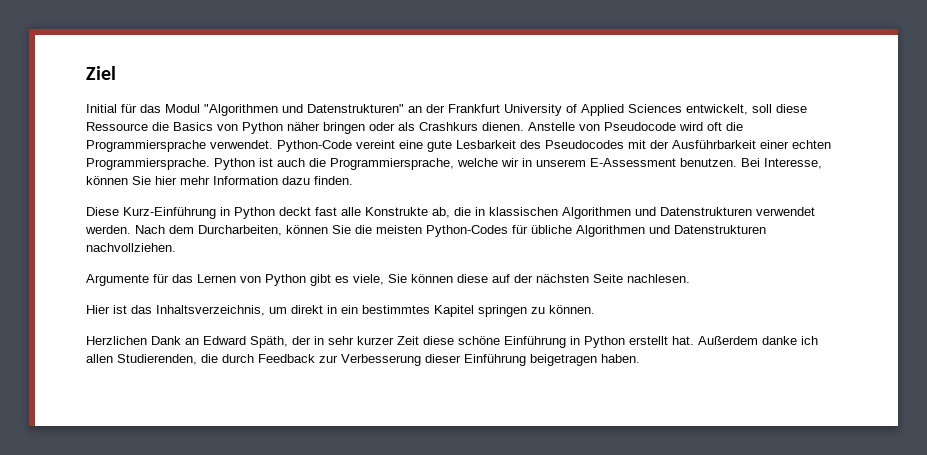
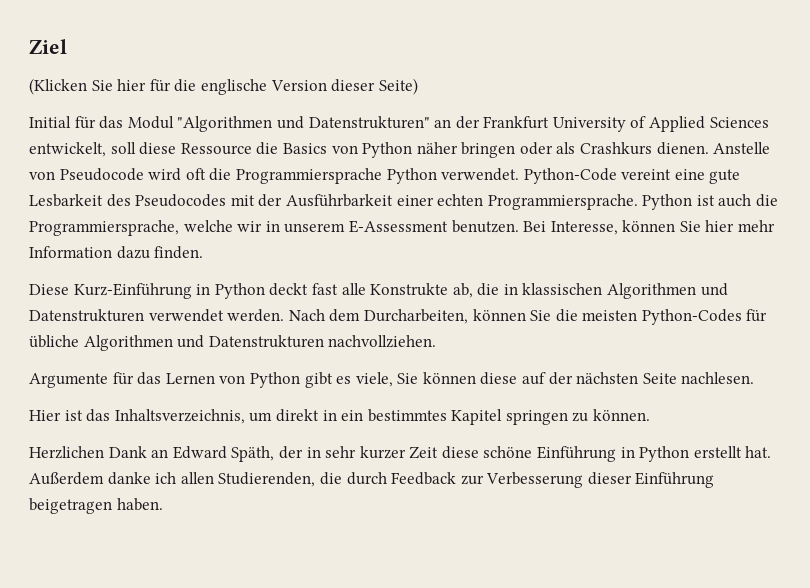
(116, 73) none -> [29,78,418,95] // (Klicken Sie hier für die englische Version dieser Seite)
(206, 146) none -> [386,168,437,184] Python

